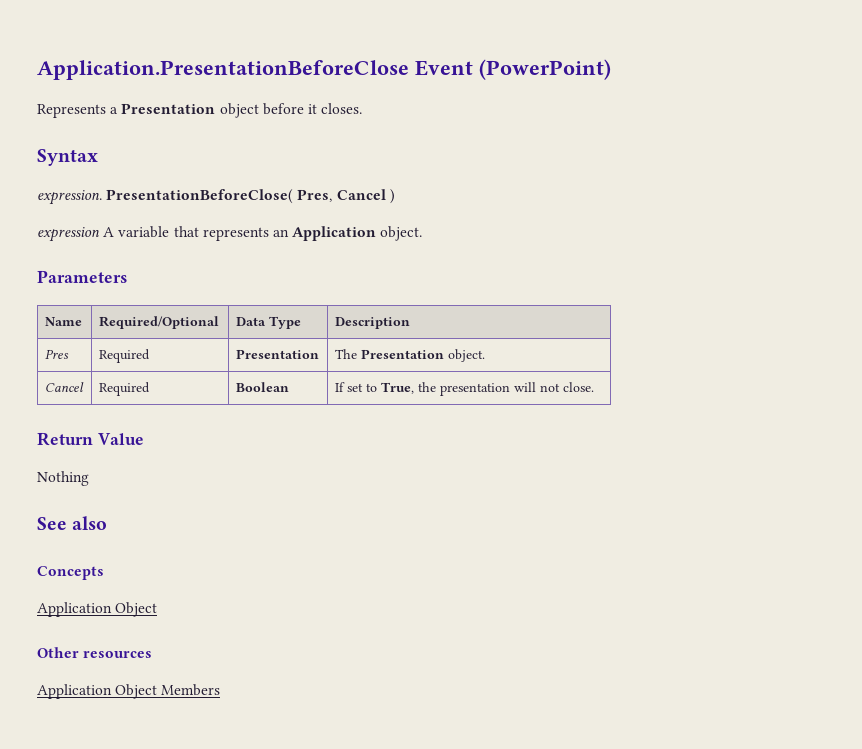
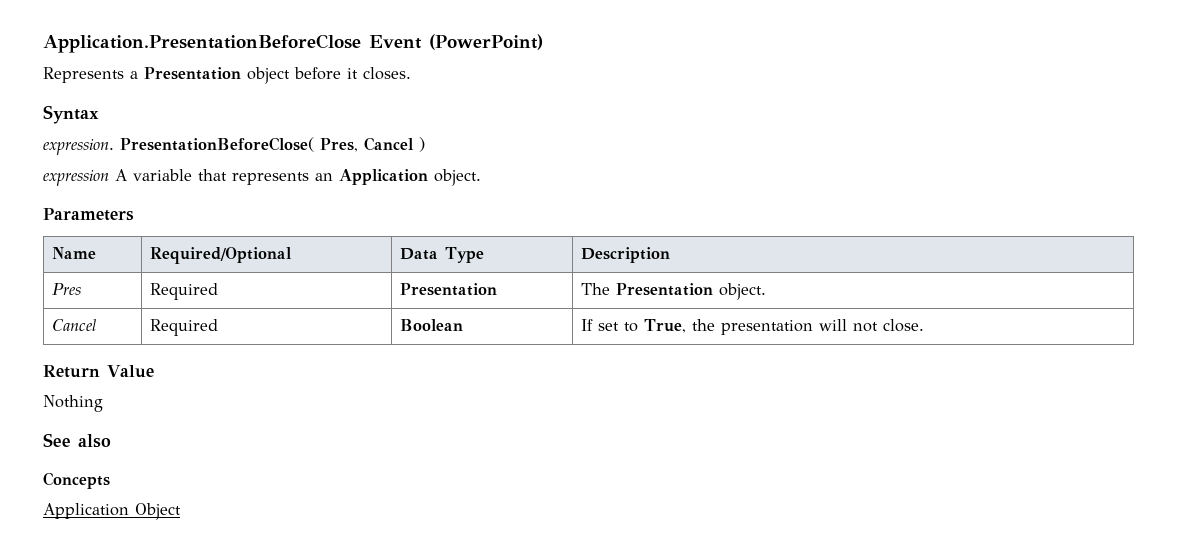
[37,647,153,658] [37,684,221,699] // Other resources // Application Object Members -> (181, 511) none

